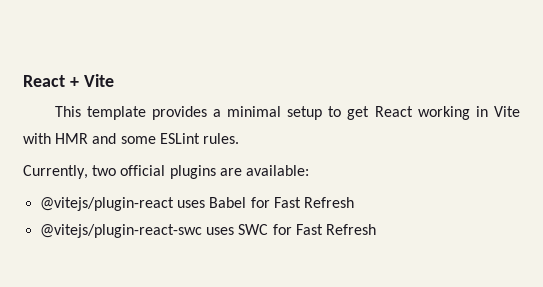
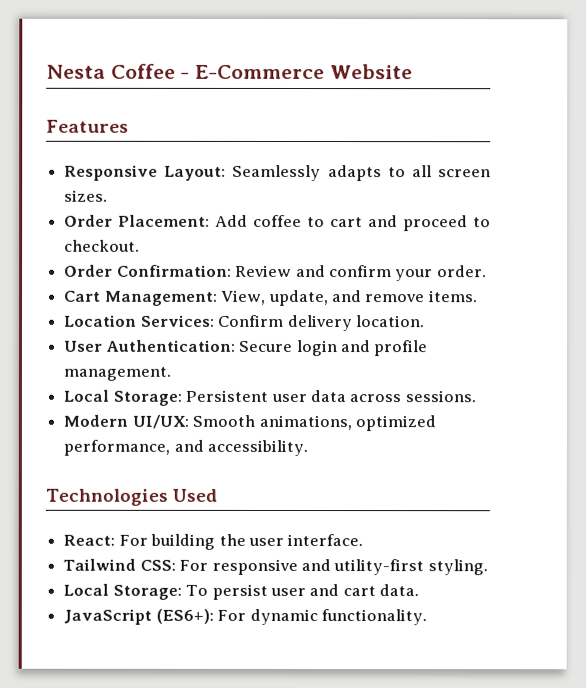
[23,74,114,87] [54,106,520,120] [23,133,239,144] [23,165,309,179] [40,197,354,211] [40,224,376,238] React + Vite // This template provides a minimal setup to get React working in Vite with HMR and some ESLint rules. // Currently, two official plugins are available: // @vitejs/plugin-react uses Babel for Fast Refresh // @vitejs/plugin-react-swc uses SWC for Fast Refresh -> [46,63,413,80] [46,119,129,133] [64,164,491,182] [64,189,109,202] [64,214,491,232] [64,239,141,252] [64,264,487,282] [64,289,478,307] [64,314,425,332] [63,339,429,357] [63,366,172,381] [63,389,476,406] [63,414,436,432] [63,439,309,457] [45,488,218,506] [63,533,364,550] [63,558,488,576] [63,583,420,600] [63,608,427,626] Nesta Coffee - E-Commerce Website // Features // Responsive Layout: Seamlessly adapts to all screen sizes. // Order Placement: Add coffee to cart and proceed to checkout. // Order Confirmation: Review and confirm your order. // Cart Management: View, update, and remove items. // Location Services: Confirm delivery location. // User Authentication: Secure login and profile management. // Local Storage: Persistent user data across sessions. // Modern UI/UX: Smooth animations, optimized performance, and accessibility. // Technologies Used // React: For building the user interface. // Tailwind CSS: For responsive and utility-first styling. // Local Storage: To persist user and cart data. // JavaScript (ES6+): For dynamic functionality.

